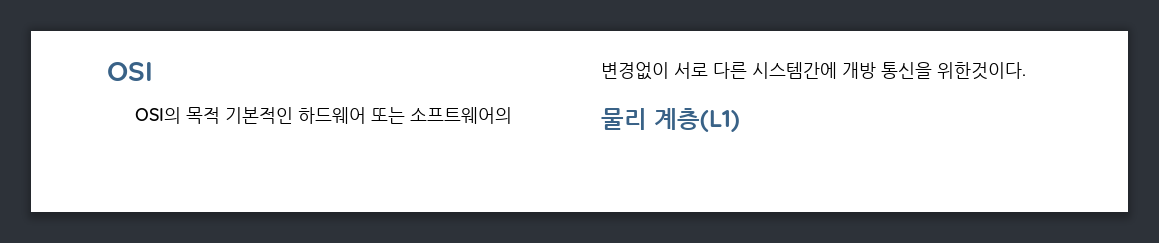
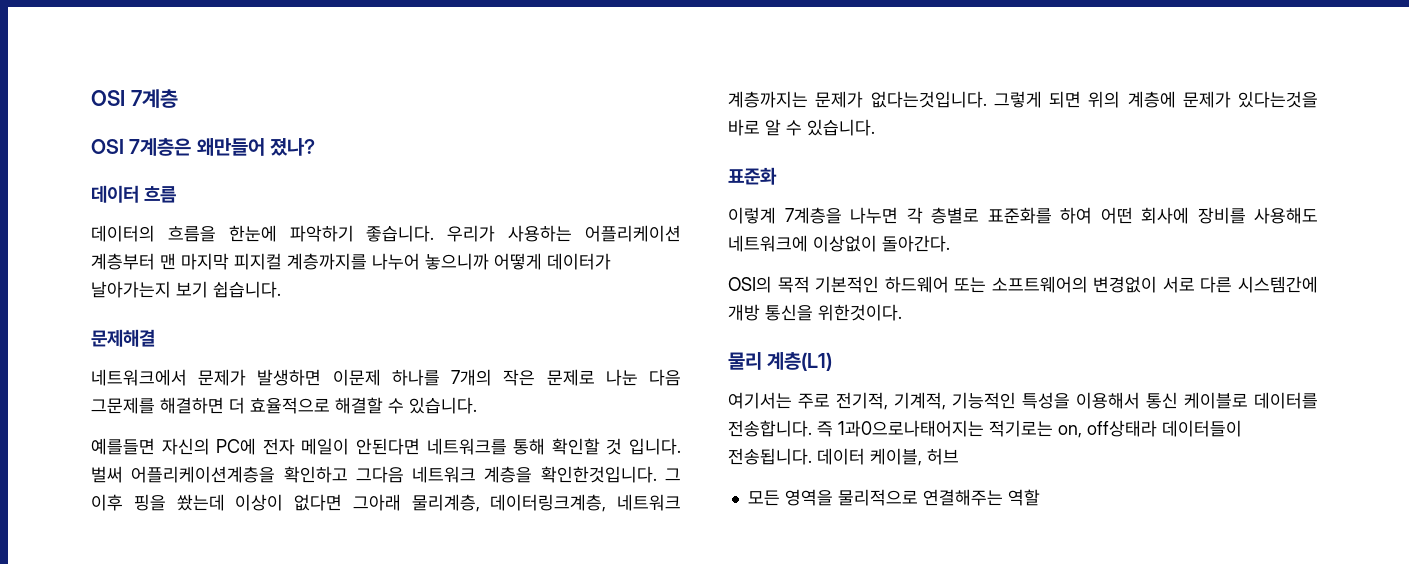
[107,62,153,81] OSI -> [91,89,178,108] [91,138,316,156] [91,185,177,203] [91,225,681,242] [91,253,611,270] [91,281,281,298] [91,329,155,347] [91,369,681,386] [91,397,477,414] [91,438,682,455] [91,466,681,483] [91,494,681,512] [728,91,1318,108] [728,119,875,136] [728,167,777,185] [728,207,1318,224] [728,235,950,252] OSI 7계층 // OSI 7계층은 왜만들어 졌나? // 데이터 흐름 // 데이터의 흐름을 한눈에 파악하기 좋습니다. 우리가 사용하는 어플리케이션 계층부터 맨 마지막 피지컬 계층까지를 나누어 놓으니까 어떻게 데이터가 날아가는지 보기 쉽습니다. // 문제해결 // 네트워크에서 문제가 발생하면 이문제 하나를 7개의 작은 문제로 나눈 다음 그문제를 해결하면 더 효율적으로 해결할 수 있습니다. // 예를들면 자신의 PC에 전자 메일이 안된다면 네트워크를 통해 확인할 것 입니다. 벌써 어플리케이션계층을 확인하고 그다음 네트워크 계층을 확인한것입니다. 그 이후 핑을 쐈는데 이상이 없다면 그아래 물리계층, 데이터링크계층, 네트워크 계층까지는 문제가 없다는것입니다. 그렇게 되면 위의 계층에 문제가 있다는것을 바로 알 수 있습니다. // 표준화 // 이렇계 7계층을 나누면 각 층별로 표준화를 하여 어떤 회사에 장비를 사용해도 네트워크에 이상없이 돌아간다.
(740, 120) none -> [728,392,1318,410] [728,420,1242,438] [728,448,959,466] [747,489,1040,506] // 여기서는 주로 전기적, 기계적, 기능적인 특성을 이용해서 통신 케이블로 데이터를 전송합니다. 즉 1과0으로나태어지는 적기로는 on, off상태라 데이터들이 전송됩니다. 데이터 케이블, 허브 // 모든 영역을 물리적으로 연결해주는 역할

